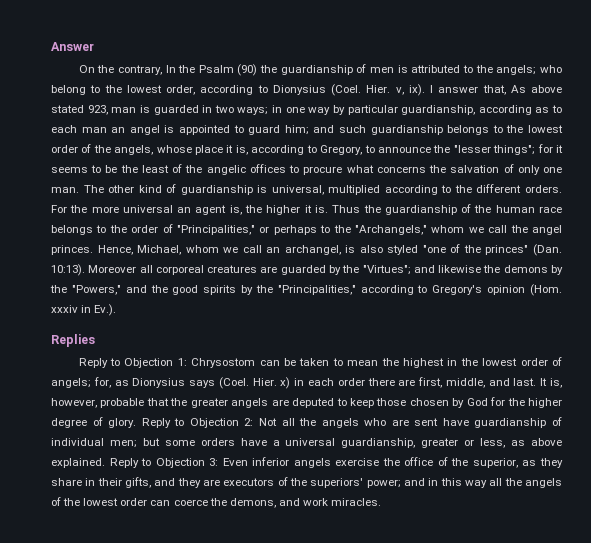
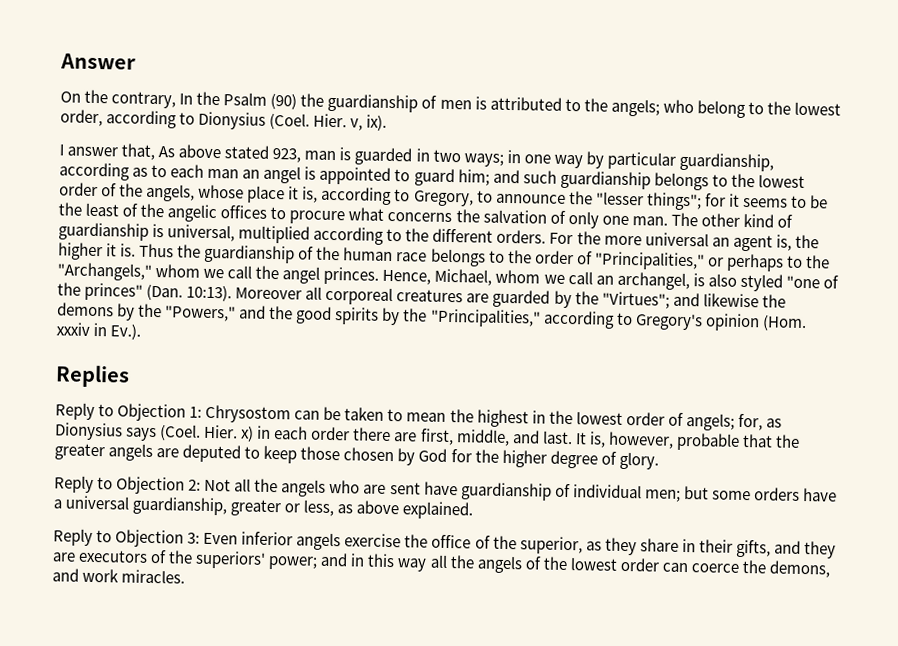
(425, 90) none -> (388, 122) //
(137, 423) none -> (659, 460) //
(105, 463) none -> (474, 510) //

